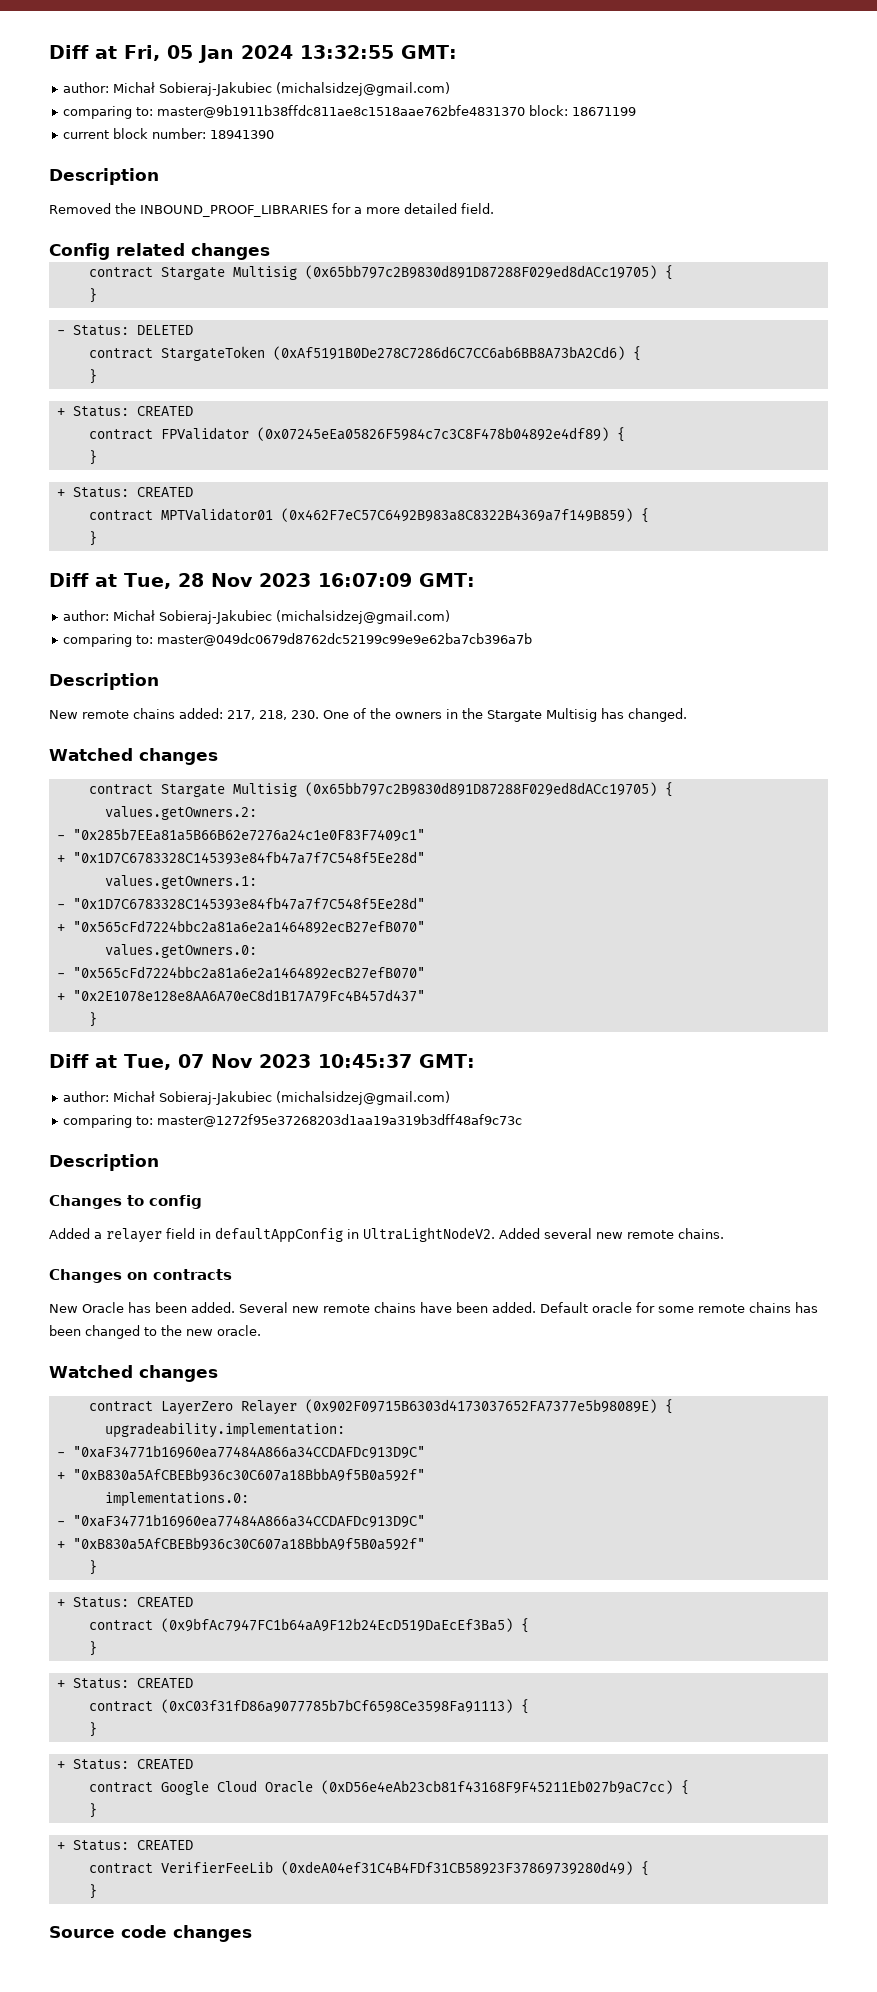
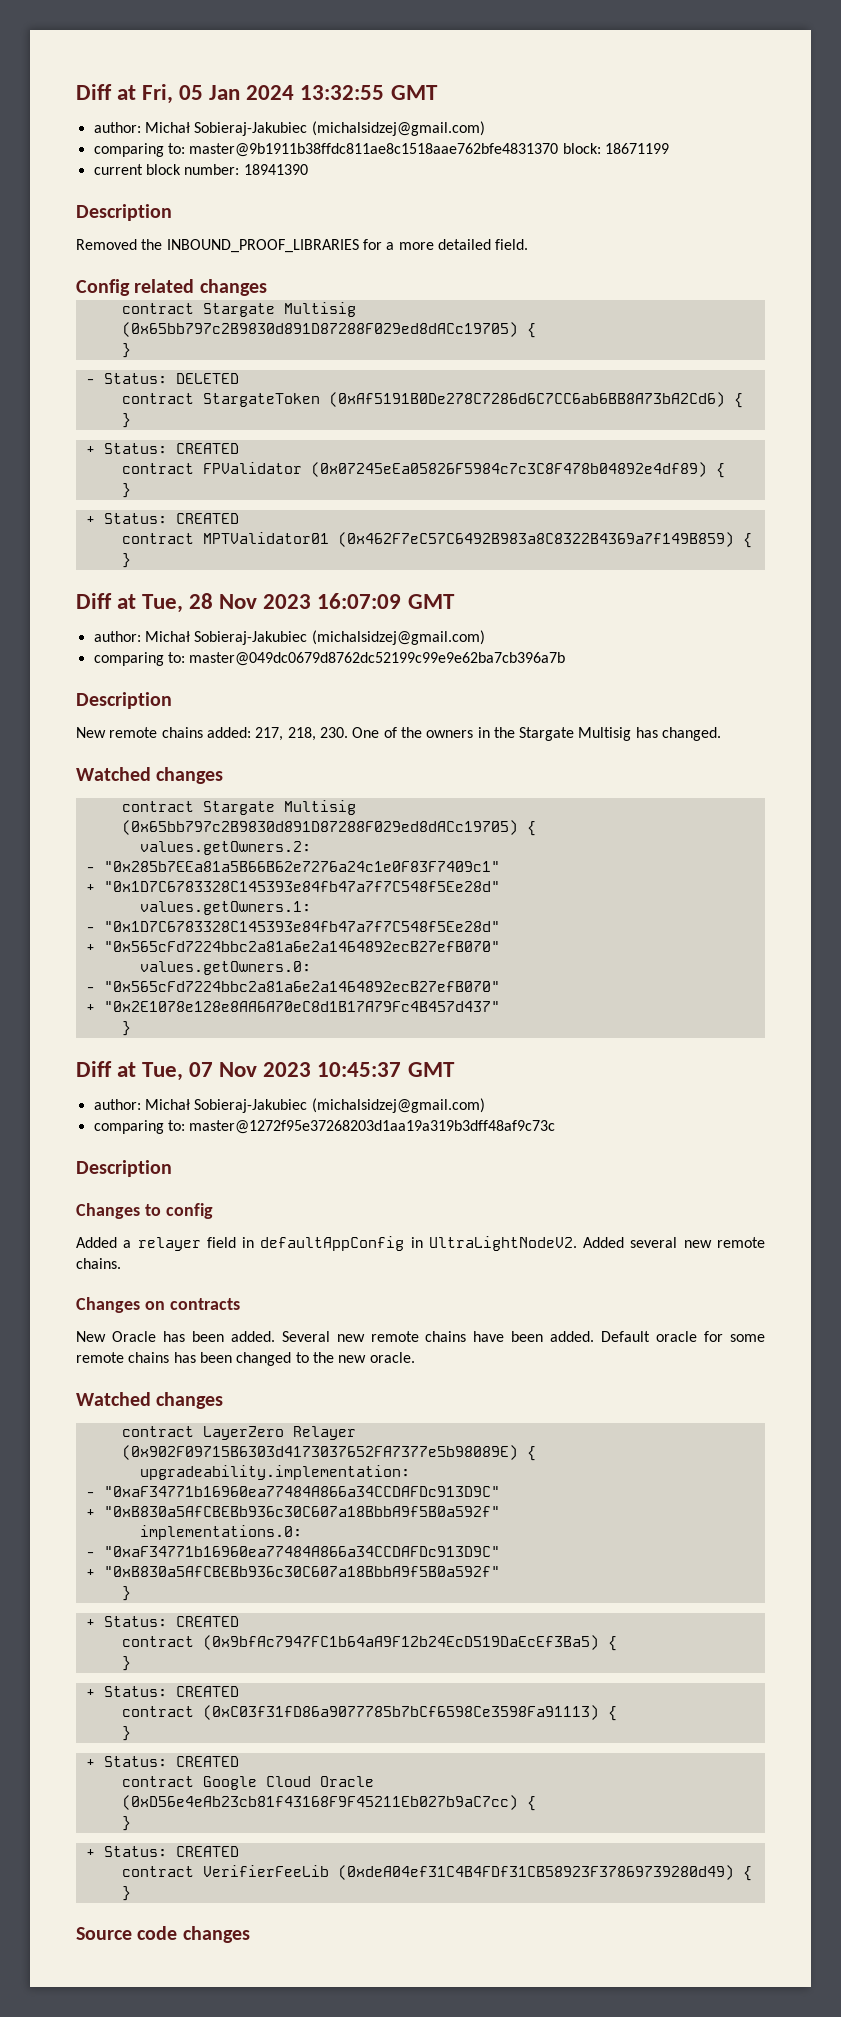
[400,45,457,59] GMT: -> [390,85,438,100] GMT
[418,573,475,587] GMT: -> [407,594,455,609] GMT
[418,1054,475,1068] GMT: -> [407,1062,455,1077] GMT

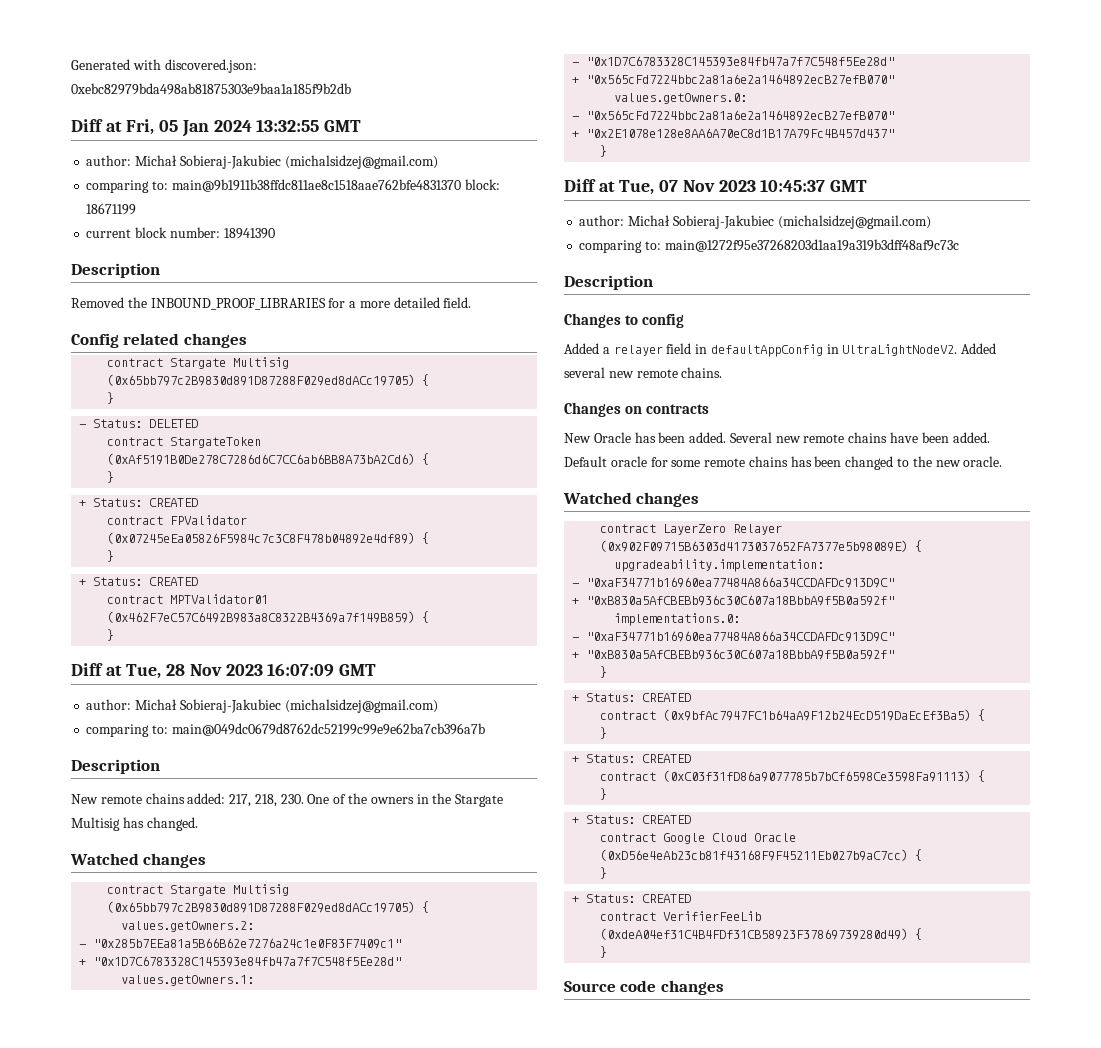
(76, 92) none -> [71,59,257,73] [71,83,351,95] Generated with discovered.json: 0xebc82979bda498ab81875303e9baa1a185f9b2db //
[189,143,559,157] master@9b1911b38ffdc811ae8c1518aae762bfe4831370 -> [171,179,461,192] main@9b1911b38ffdc811ae8c1518aae762bfe4831370
[189,652,566,666] master@049dc0679d8762dc52199c99e9e62ba7cb396a7b -> [171,723,485,736] main@049dc0679d8762dc52199c99e9e62ba7cb396a7b
[189,1120,556,1134] master@1272f95e37268203d1aa19a319b3dff48af9c73c -> [664,239,959,252] main@1272f95e37268203d1aa19a319b3dff48af9c73c

